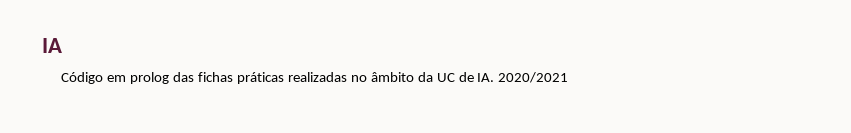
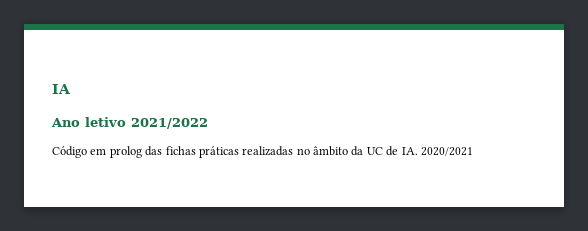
(62, 45) none -> [51,117,208,129] // Ano letivo 2021/2022

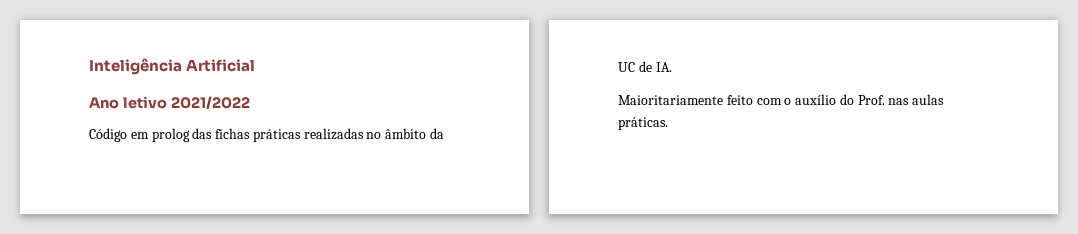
[52,84,71,94] IA -> [89,58,256,75] Inteligência Artificial
[420,147,473,156] 2020/2021 -> [618,94,945,105] [618,117,668,130] // Maioritariamente feito com o auxílio do Prof. nas aulas práticas.

